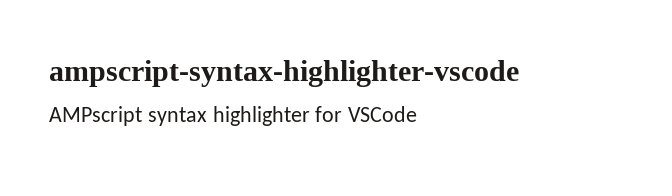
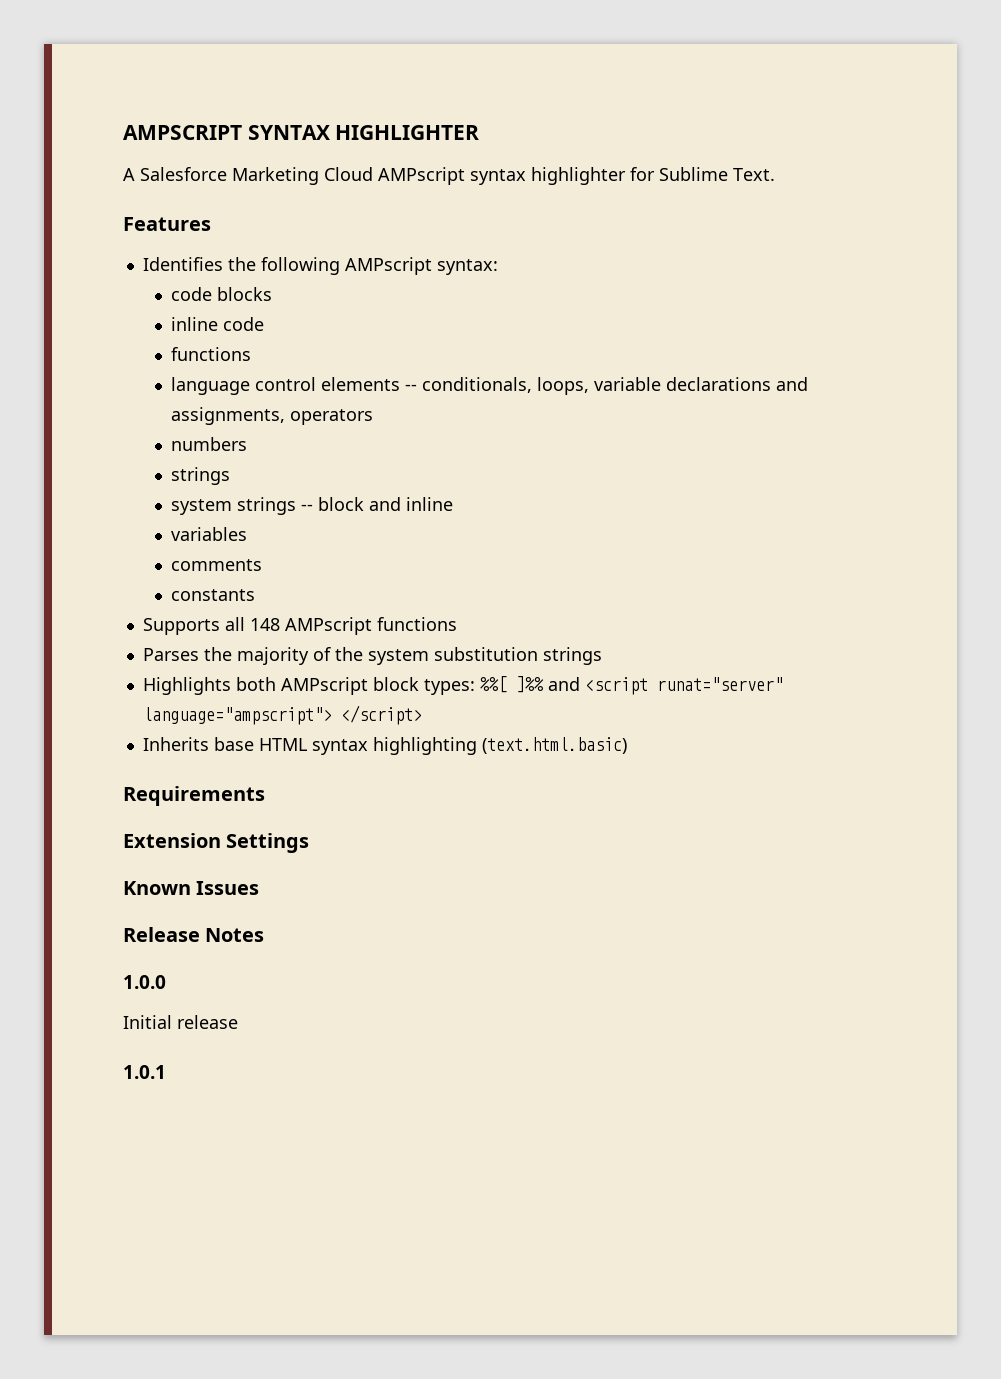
[49,60,519,87] [49,106,418,126] ampscript-syntax-highlighter-vscode // AMPscript syntax highlighter for VSCode -> [123,125,480,140] [123,167,775,185] [123,217,211,231] [142,257,498,275] [171,287,273,301] [171,317,265,331] [171,347,252,361] [171,377,809,395] [171,407,374,425] [171,437,248,451] [171,467,231,485] [171,497,454,515] [171,527,248,541] [171,559,263,571] [171,589,256,601] [142,617,457,635] [142,647,602,665] [142,676,783,695] [142,705,422,725] [142,737,627,755] [123,786,265,806] [123,833,310,853] [123,881,260,895] [123,927,265,942] [123,975,166,989] [123,1015,238,1029] [123,1065,166,1079] AMPSCRIPT SYNTAX HIGHLIGHTER // A Salesforce Marketing Cloud AMPscript syntax highlighter for Sublime Text. // Features // Identifies the following AMPscript syntax: // code blocks // inline code // functions // language control elements -- conditionals, loops, variable declarations and assignments, operators // numbers // strings // system strings -- block and inline // variables // comments // constants // Supports all 148 AMPscript functions // Parses the majority of the system substitution strings // Highlights both AMPscript block types: %%[ ]%% and <script runat="server" language="ampscript"> </script> // Inherits base HTML syntax highlighting (text.html.basic) // Requirements // Extension Settings // Known Issues // Release Notes // 1.0.0 // Initial release // 1.0.1

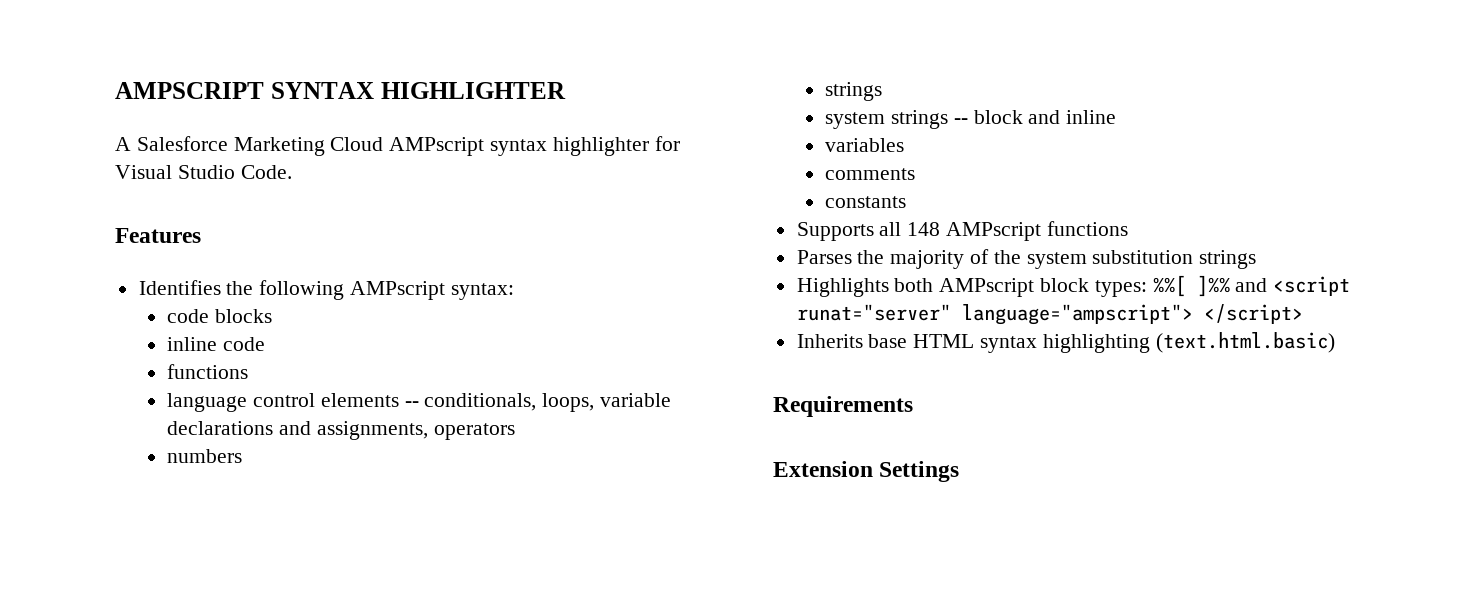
[659,167,775,181] Sublime Text. -> [115,165,292,179] Visual Studio Code.
[123,881,260,895] [123,927,265,942] [123,975,166,989] [123,1015,238,1029] [123,1065,166,1079] // Known Issues // Release Notes // 1.0.0 // Initial release // 1.0.1 -> (960, 471) none

